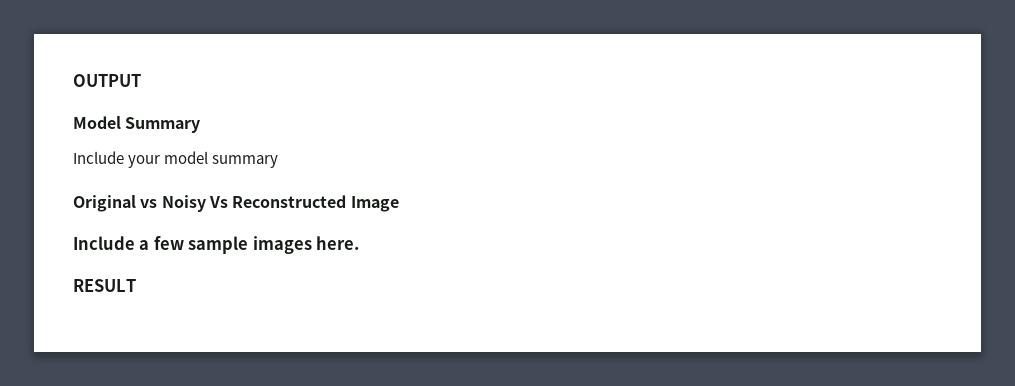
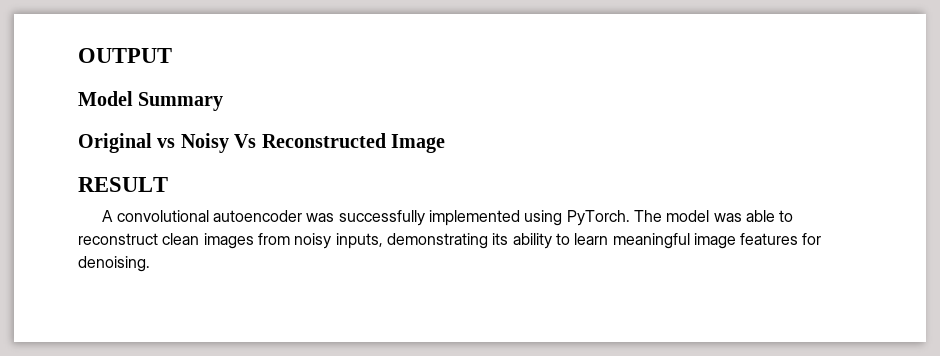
[73,151,279,168] // Include your model summary -> (224, 101) none
[73,236,360,254] [73,279,136,292] Include a few sample images here. // RESULT -> [78,177,168,192] [102,210,794,226] [78,233,822,249] [78,256,150,272] RESULT // A convolutional autoencoder was successfully implemented using PyTorch. The model was able to reconstruct clean images from noisy inputs, demonstrating its ability to learn meaningful image features for denoising.

